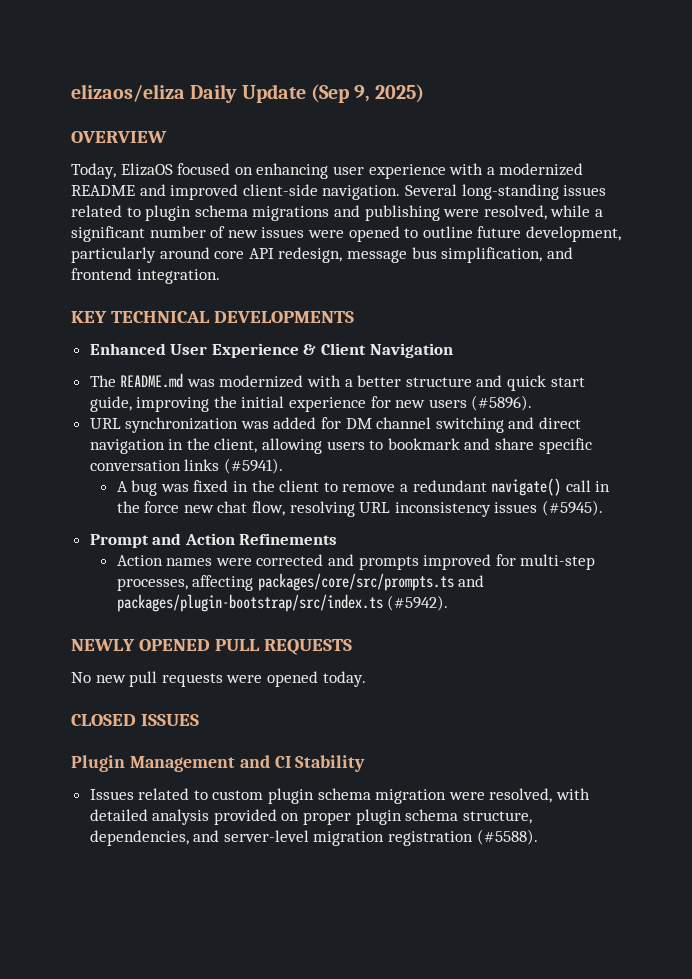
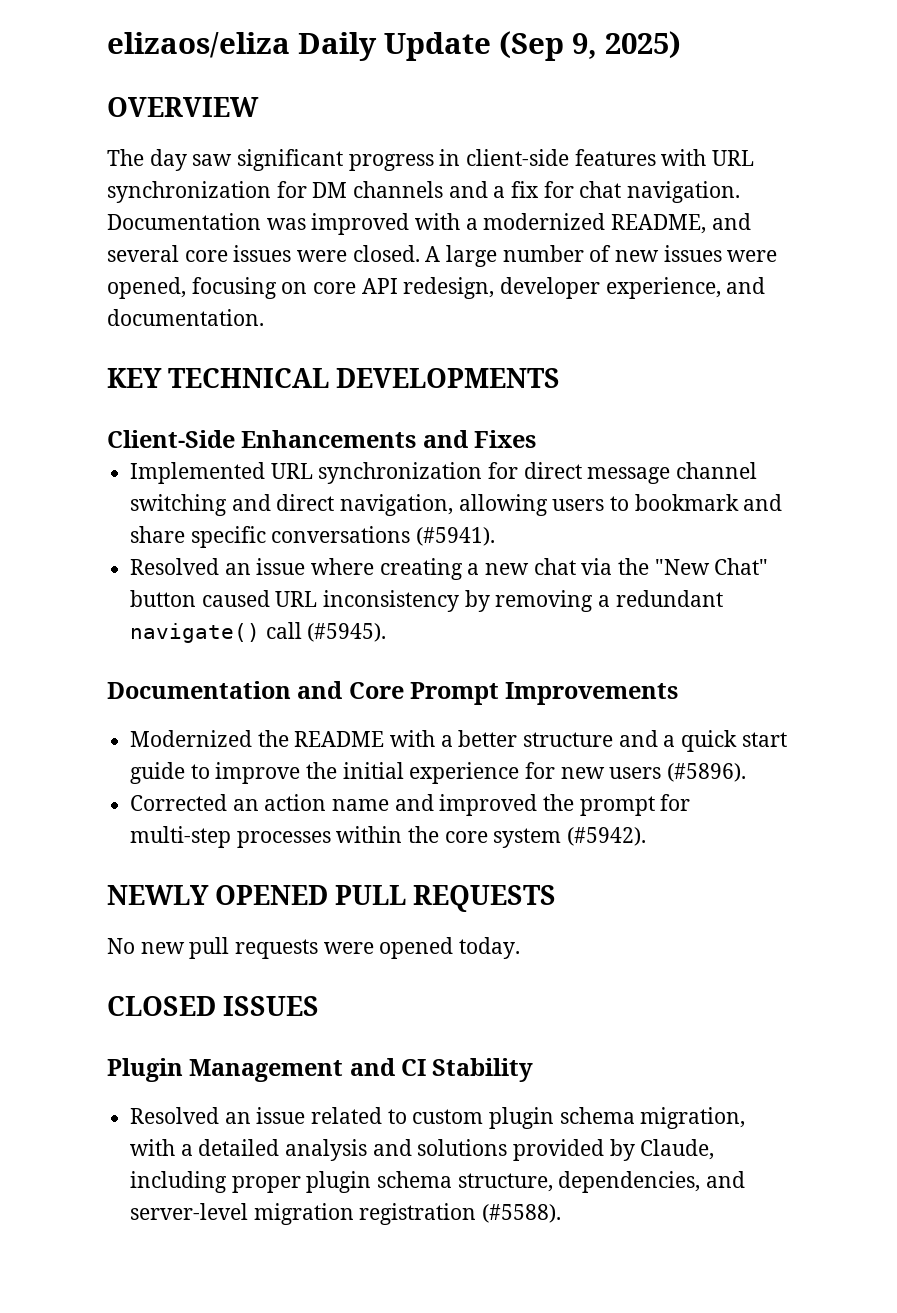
[71,163,584,179] [71,184,607,200] [71,205,603,221] [71,226,145,242] Today, ElizaOS focused on enhancing user experience with a modernized README and improved client-side navigation. Several long-standing issues related to plugin schema migrations and publishing were resolved, while a significant -> [107,149,755,171] [107,181,741,203] [107,213,751,235] [107,245,498,267] The day saw significant progress in client-side features with URL synchronization for DM channels and a fix for chat navigation. Documentation was improved with a modernized README, and several core issues were closed. A large
[348,226,621,242] [71,247,573,263] [71,268,220,284] [71,311,354,323] [89,343,453,358] [89,373,304,388] opened to outline future development, particularly around core API redesign, message bus simplification, and frontend integration. // KEY TECHNICAL DEVELOPMENTS // Enhanced User Experience & Client Navigation // The README.md was modernized -> [107,277,766,299] [107,309,264,326] [107,368,561,388] [107,430,537,448] [130,462,758,484] [130,494,783,516] [130,526,496,548] [130,558,769,580] [130,590,723,612] [130,622,387,643] [107,681,679,705] [130,730,385,747] opened, focusing on core API redesign, developer experience, and documentation. // KEY TECHNICAL DEVELOPMENTS // Client-Side Enhancements and Fixes // Implemented URL synchronization for direct message channel switching and direct navigation, allowing users to bookmark and share specific conversations (#5941). // Resolved an issue where creating a new chat via the "New Chat" button caused URL inconsistency by removing a redundant navigate() call (#5945). // Documentation and Core Prompt Improvements // Modernized the README
(503, 381) none -> [663,735,676,747] a
[89,396,210,412] guide, improving -> [130,762,301,784] guide to improve
[89,417,582,433] [89,438,592,454] [89,458,283,474] [116,478,611,496] [116,500,603,517] [89,533,338,548] [116,554,596,570] [116,573,485,591] [116,594,383,612] URL synchronization was added for DM channel switching and direct navigation in the client, allowing users to bookmark and share specific conversation links (#5941). // A bug was fixed in the client to remove a redundant navigate() call in the force new chat flow, resolving URL inconsistency issues (#5945). // Prompt and Action Refinements // Action names were corrected and prompts improved for multi-step processes, affecting packages/core/src/prompts.ts and packages/plugin-bootstrap/src/index.ts -> [130,794,691,816] [130,826,562,848] Corrected an action name and improved the prompt for multi-step processes within the core system
[89,789,134,800] Issues -> [130,1107,306,1124] Resolved an issue
[375,788,591,804] [89,809,300,825] migration were resolved, with detailed analysis provided on -> [640,1107,746,1129] [130,1139,715,1161] [130,1171,228,1193] migration, with a detailed analysis and solutions provided by Claude, including

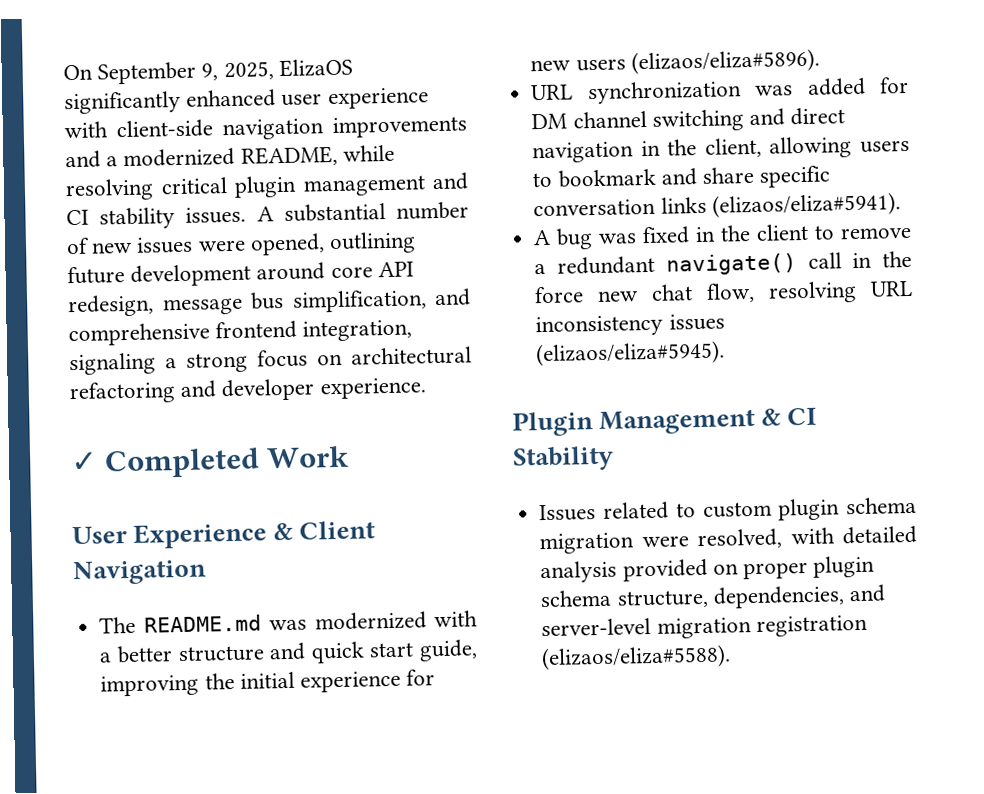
[107,31,681,61] [107,97,259,117] [107,149,755,171] [107,181,741,203] [107,213,751,235] [107,245,498,267] elizaos/eliza Daily Update (Sep 9, 2025) // OVERVIEW // The day saw significant progress in client-side features with URL synchronization for DM channels and a fix for chat navigation. Documentation was improved with a modernized README, and several core issues were closed. A large -> [63,58,353,85] [64,87,429,115] [64,115,467,141] [65,144,395,169] [65,172,469,202] [66,203,386,230] On September 9, 2025, ElizaOS significantly enhanced user experience with client-side navigation improvements and a modernized README, while resolving critical plugin management and CI stability issues. A substantial
[191,277,766,299] [107,309,264,326] [107,368,561,388] [107,430,537,448] [130,462,758,484] [130,494,454,516] focusing on core API redesign, developer experience, and documentation. // KEY TECHNICAL DEVELOPMENTS // Client-Side Enhancements and Fixes // Implemented URL synchronization for direct message channel switching and direct navigation, -> [329,231,417,255] [67,261,414,287] [67,288,471,318] [68,319,413,347] [69,346,472,376] [69,377,426,405] [70,445,349,479] [72,520,377,549] [73,559,207,586] [99,610,478,634] [99,639,478,664] [100,669,436,697] [530,48,820,75] [531,76,909,105] [531,107,846,132] [532,137,762,164] outlining future development around core API redesign, message bus simplification, and comprehensive frontend integration, signaling a strong focus on architectural refactoring and developer experience. // ✓ Completed Work // User Experience & Client Navigation // The README.md was modernized with a better structure and quick start guide, improving the initial experience for new users (elizaos/eliza#5896). // URL synchronization was added for DM channel switching and direct navigation in the client,
[271,526,496,546] [130,558,769,580] [130,590,723,612] [130,622,387,643] [107,681,679,705] [130,730,787,752] [130,762,747,784] [130,794,691,816] [130,826,647,848] [107,885,557,912] [107,937,521,959] [107,996,320,1016] conversations (#5941). // Resolved an issue where creating a new chat via the "New Chat" button caused URL inconsistency by removing a redundant navigate() call (#5945). // Documentation and Core Prompt Improvements // Modernized the README with a better structure and a quick start guide to improve the initial experience for new users (#5896). // Corrected an action name and improved the prompt for multi-step processes within the core system (#5942). // NEWLY OPENED PULL REQUESTS // No new pull requests were opened today. // CLOSED ISSUES -> [533,192,901,218] [533,223,912,250] [534,250,912,276] [534,280,913,304] [535,313,725,338] [535,340,726,367] conversation links (elizaos/eliza#5941). // A bug was fixed in the client to remove a redundant navigate() call in the force new chat flow, resolving URL inconsistency issues (elizaos/eliza#5945).
[349,1058,395,1076] and -> [761,408,782,426] &
[130,1107,306,1124] Resolved an issue -> [539,504,597,522] Issues
[640,1107,746,1129] [130,1139,715,1161] [130,1171,228,1193] migration, with a detailed analysis and solutions provided by Claude, including -> [539,525,917,555] [540,558,739,584] migration were resolved, with detailed analysis provided on
[482,1204,562,1223] (#5588). -> [541,644,732,671] (elizaos/eliza#5588).

